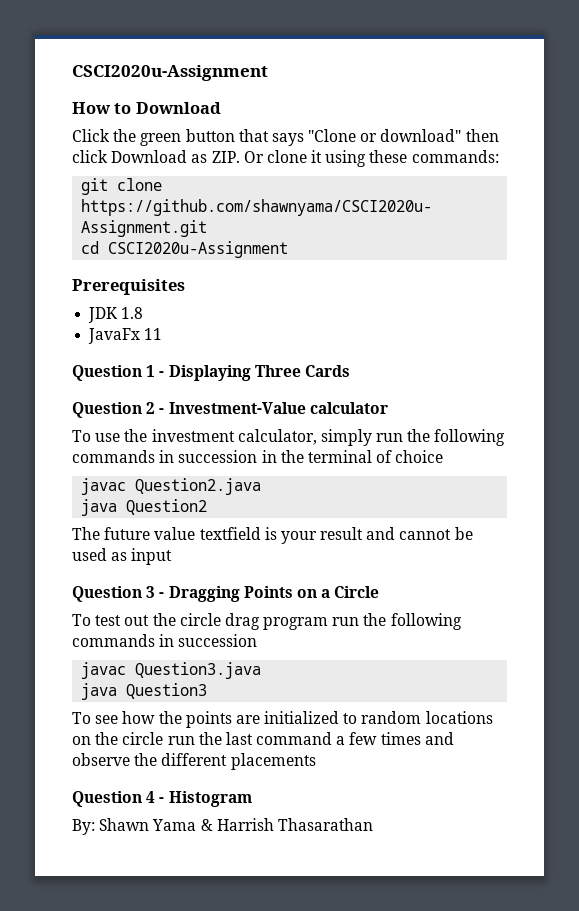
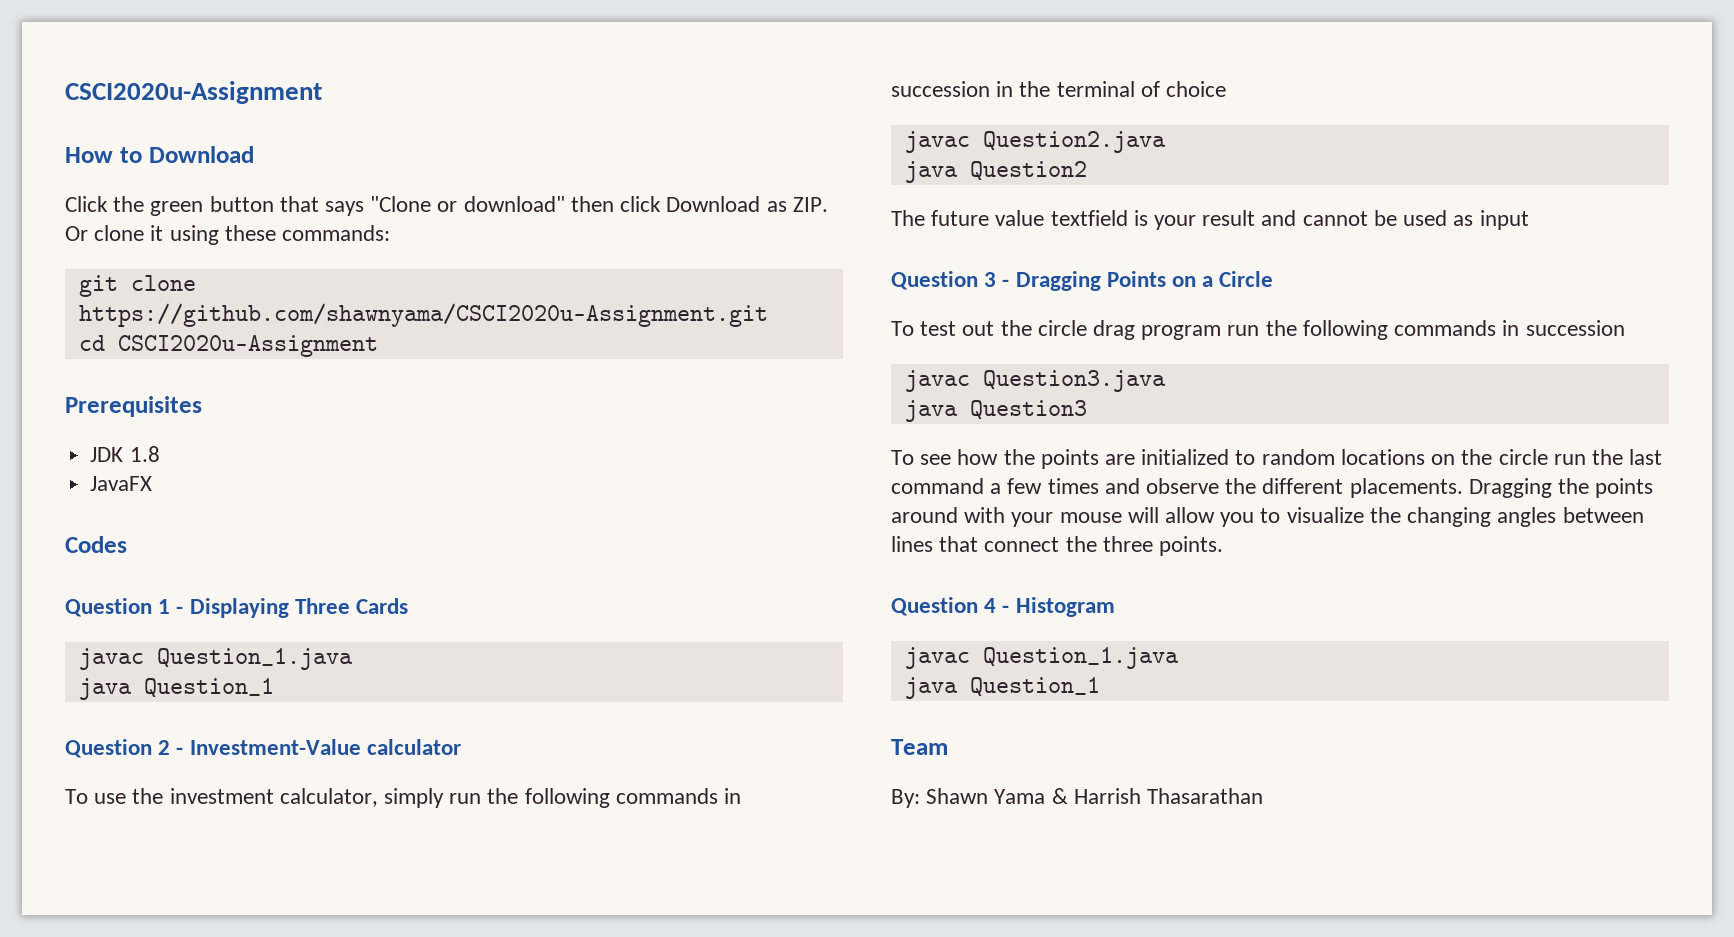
[88,328,163,344] JavaFx 11 -> [90,476,153,491] [65,536,127,553] JavaFX // Codes
(350, 371) none -> [78,648,353,670] [78,678,274,700] // javac Question_1.java // java Question_1
[230,753,316,770] placements -> [1349,478,1654,498] [891,507,1644,527] [891,536,1224,556] placements. Dragging the points around with your mouse will allow you to visualize the changing angles between lines that connect the three points.
(252, 799) none -> [904,647,1179,669] [904,677,1100,699] [891,739,948,755] // javac Question_1.java // java Question_1 // Team

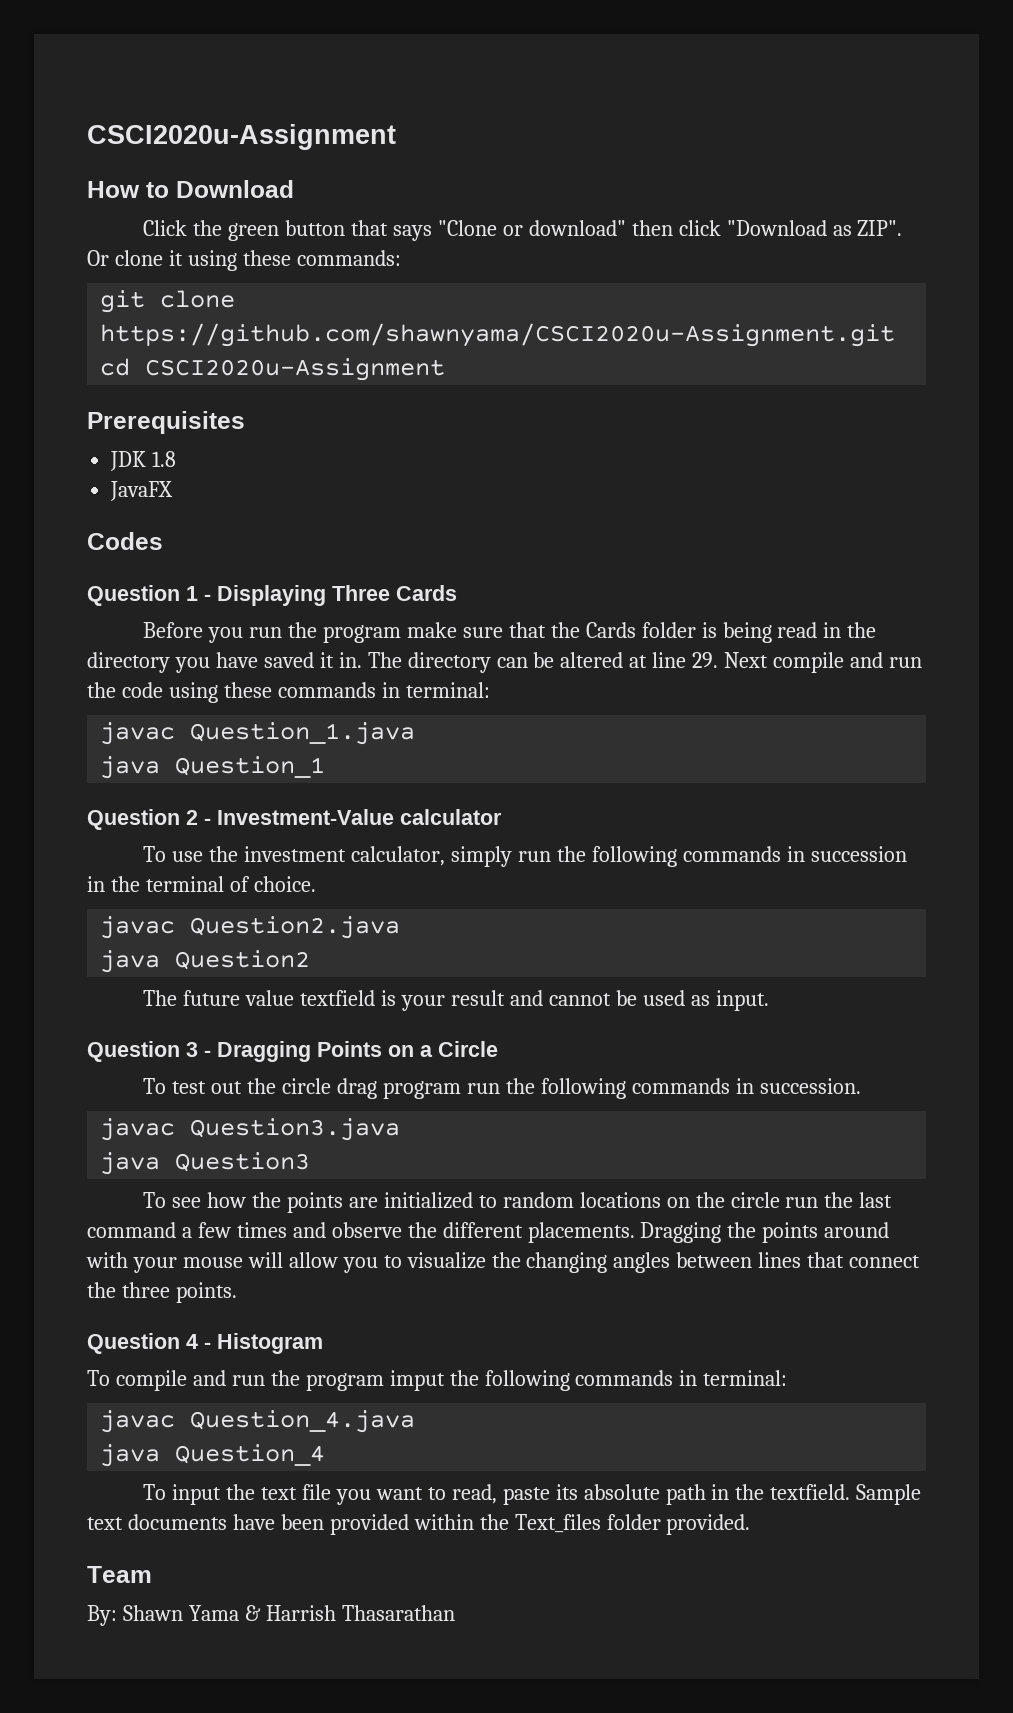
[666,196,828,212] Download as ZIP. -> [726,220,903,236] "Download as ZIP".
(409, 606) none -> [143,622,877,643] [87,652,922,673] [87,682,490,703] // Before you run the program make sure that the Cards folder is being read in the directory you have saved it in. The directory can be altered at line 29. Next compile and run the code using these commands in terminal:
[1166,81,1227,97] choice -> [253,876,316,892] choice.
[1479,210,1529,230] input -> [715,990,769,1011] input.
[1525,320,1625,336] succession -> [759,1078,861,1094] succession.
[904,647,1179,669] [904,677,1100,699] // javac Question_1.java // java Question_1 -> [87,1370,788,1391] [100,1410,416,1433] [100,1444,326,1467] [143,1484,922,1505] [87,1514,751,1535] // To compile and run the program imput the following commands in terminal: // javac Question_4.java // java Question_4 // To input the text file you want to read, paste its absolute path in the textfield. Sample text documents have been provided within the Text_files folder provided.

